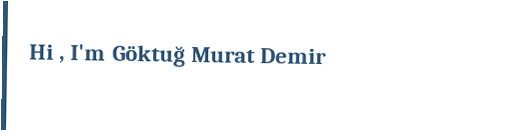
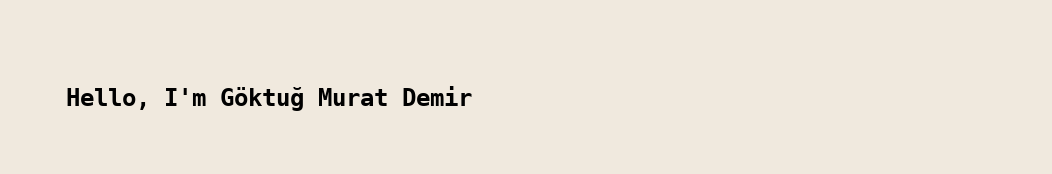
[29,44,66,63] Hi , -> [66,88,150,110] Hello,

